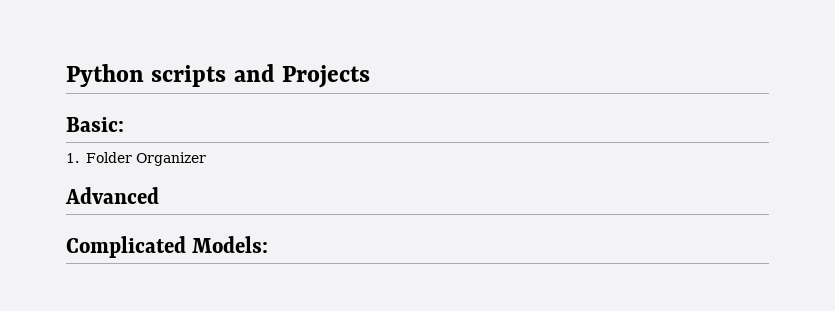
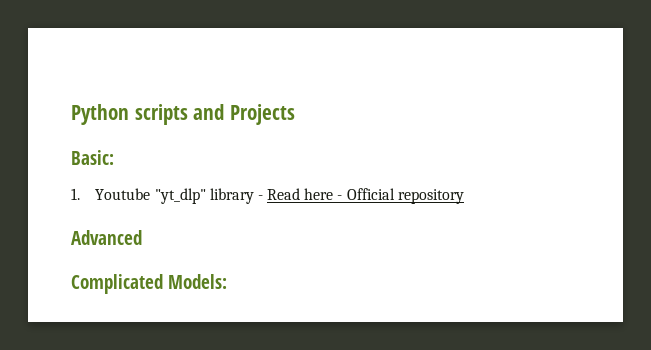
[85,152,206,166] Folder Organizer -> [95,188,464,204] Youtube "yt_dlp" library - Read here - Official repository

